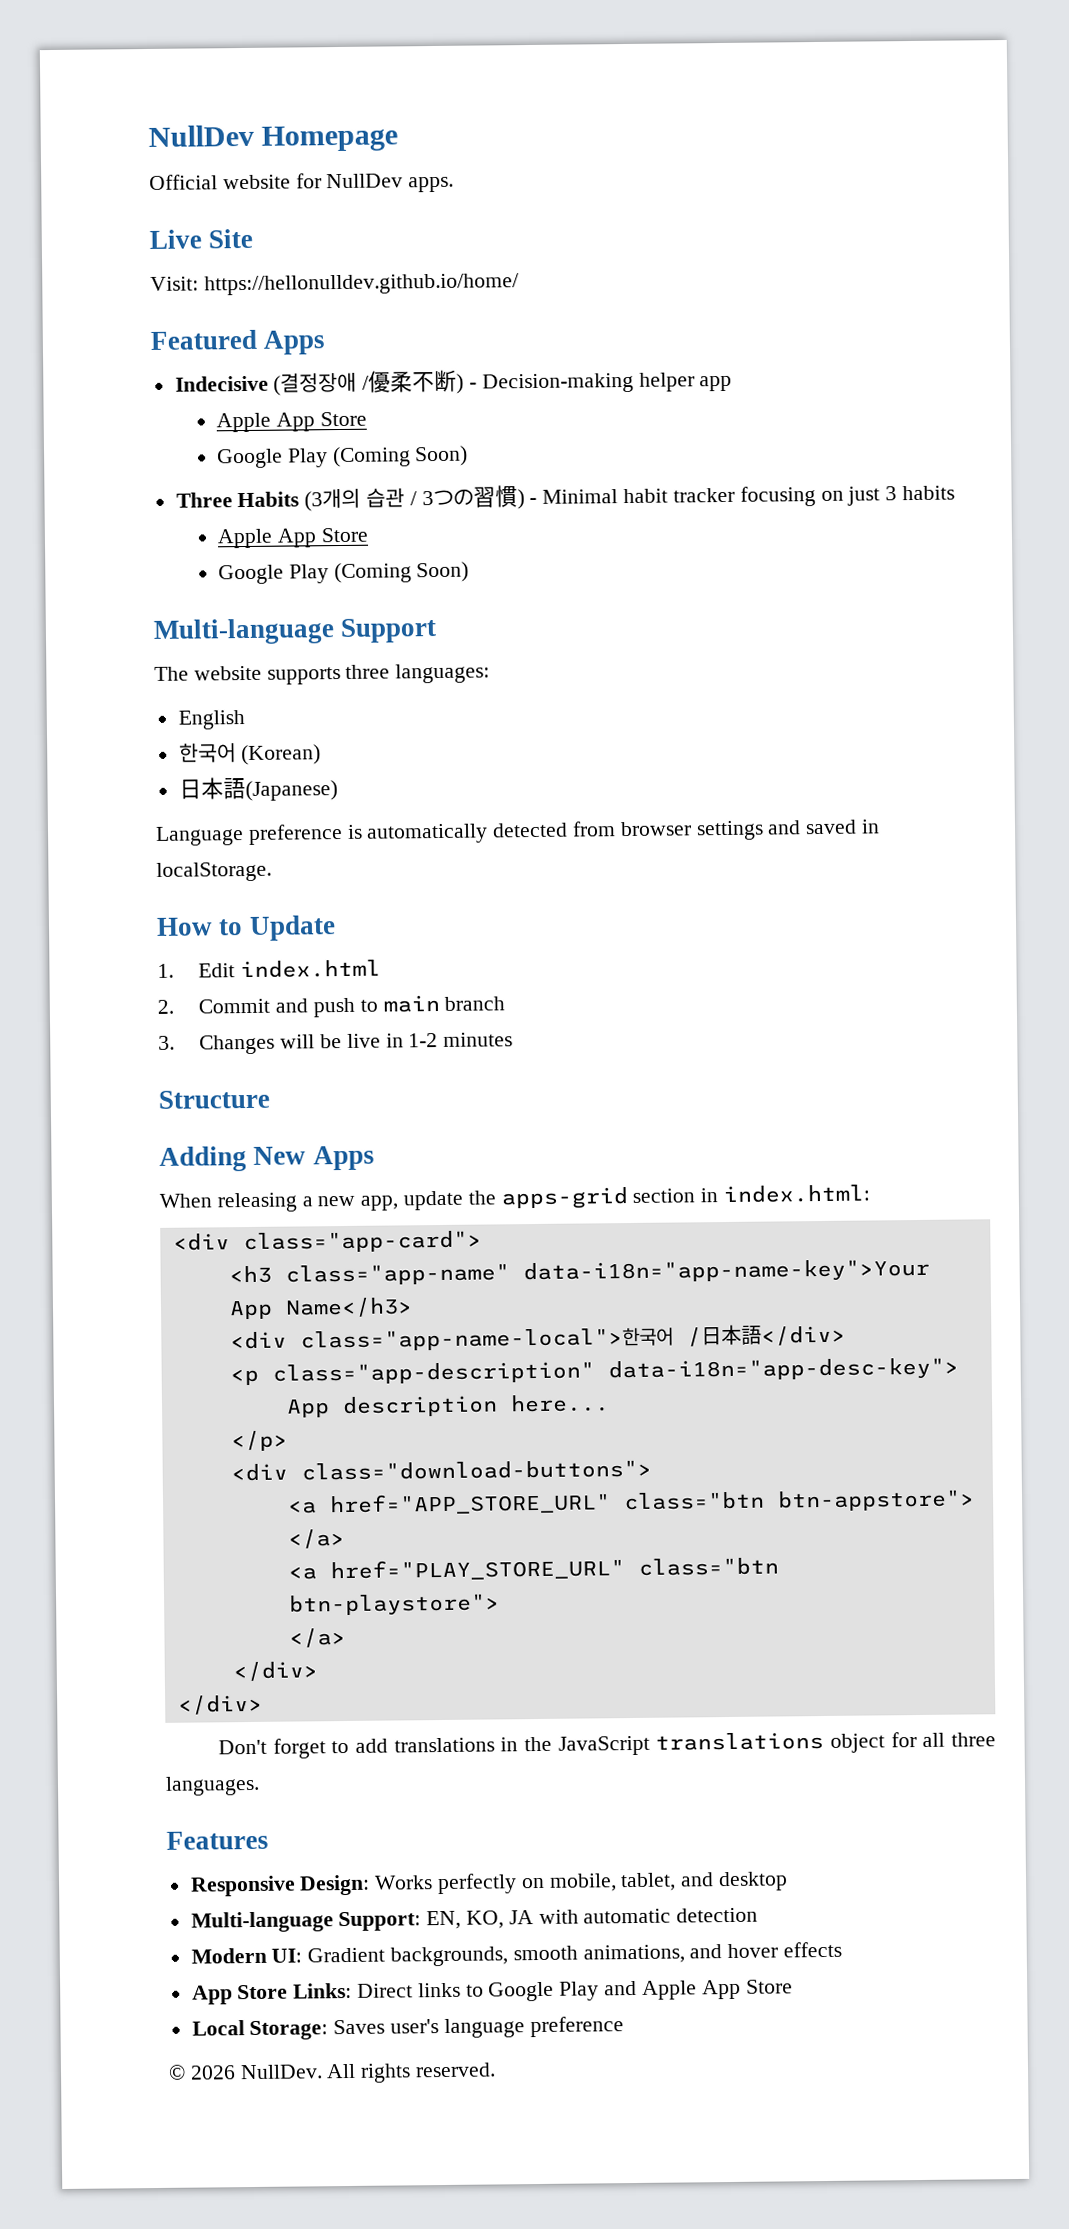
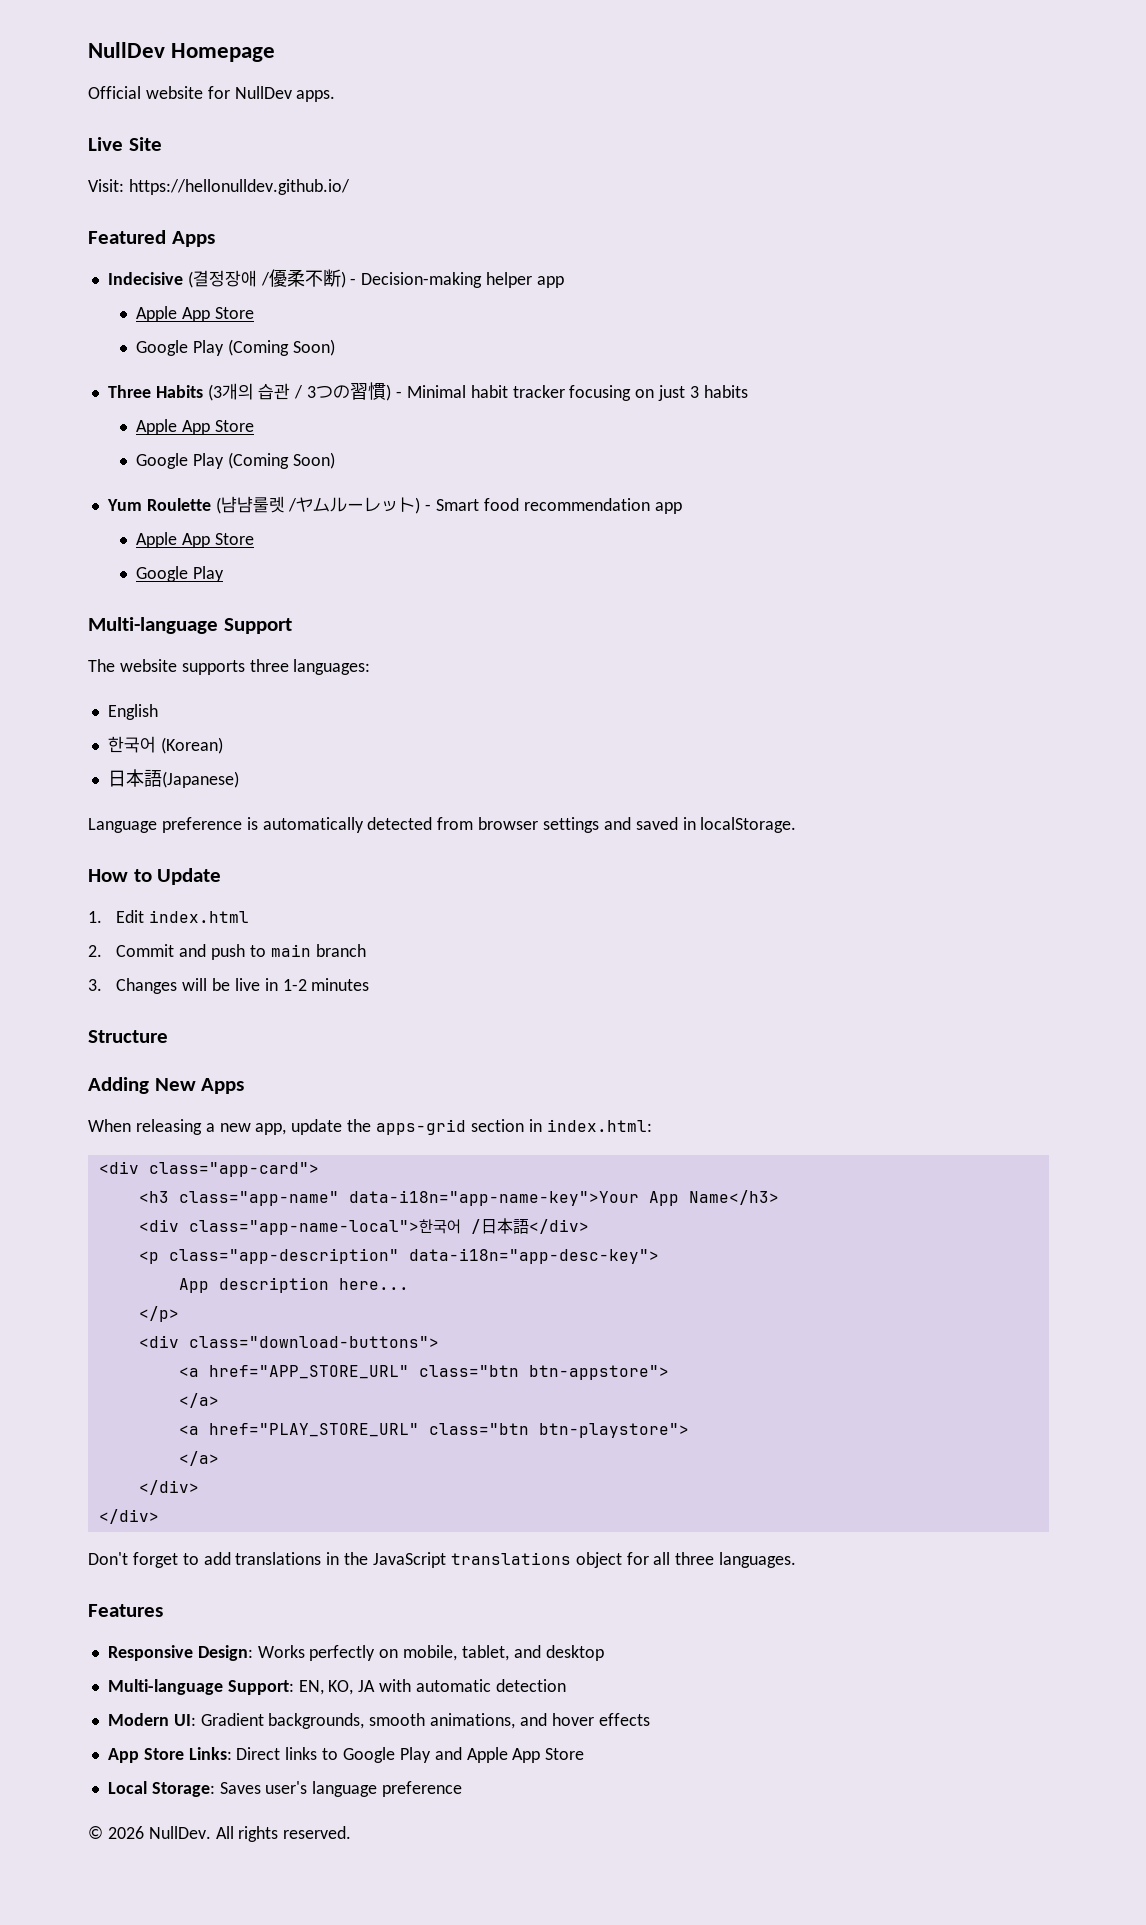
[203,273,519,296] https://hellonulldev.github.io/home/ -> [128,179,350,195] https://hellonulldev.github.io/
(470, 572) none -> [106,496,682,514] [136,532,254,548] [136,566,224,582] // Yum Roulette (냠냠룰렛 /ヤムルーレット) - Smart food recommendation app // Apple App Store // Google Play

